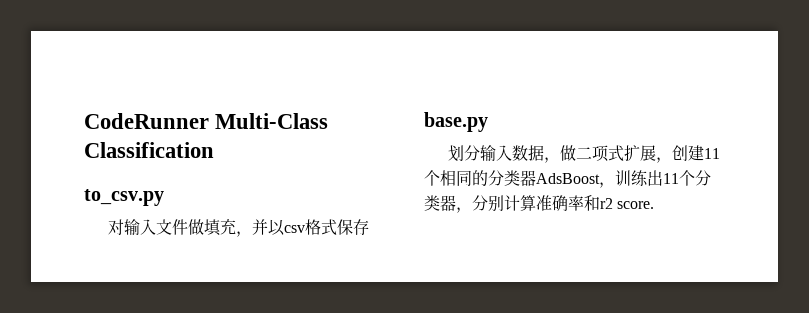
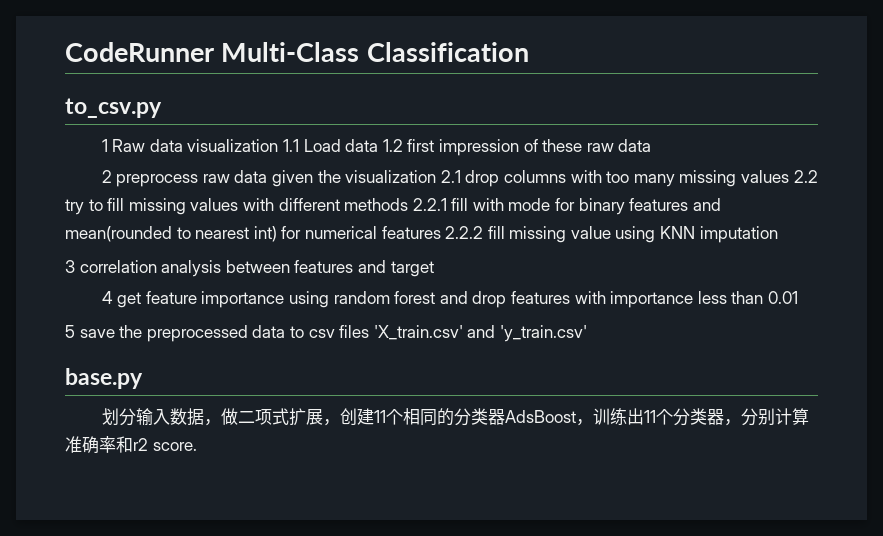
[108,219,370,237] 对输入文件做填充，并以csv格式保存 -> [101,139,652,156] [101,170,818,187] [65,198,721,215] [65,226,778,243] [65,260,434,277] [101,291,798,308] [65,325,587,342] 1 Raw data visualization 1.1 Load data 1.2 first impression of these raw data // 2 preprocess raw data given the visualization 2.1 drop columns with too many missing values 2.2 try to fill missing values with different methods 2.2.1 fill with mode for binary features and mean(rounded to nearest int) for numerical features 2.2.2 fill missing value using KNN imputation // 3 correlation analysis between features and target // 4 get feature importance using random forest and drop features with importance less than 0.01 // 5 save the preprocessed data to csv files 'X_train.csv' and 'y_train.csv'

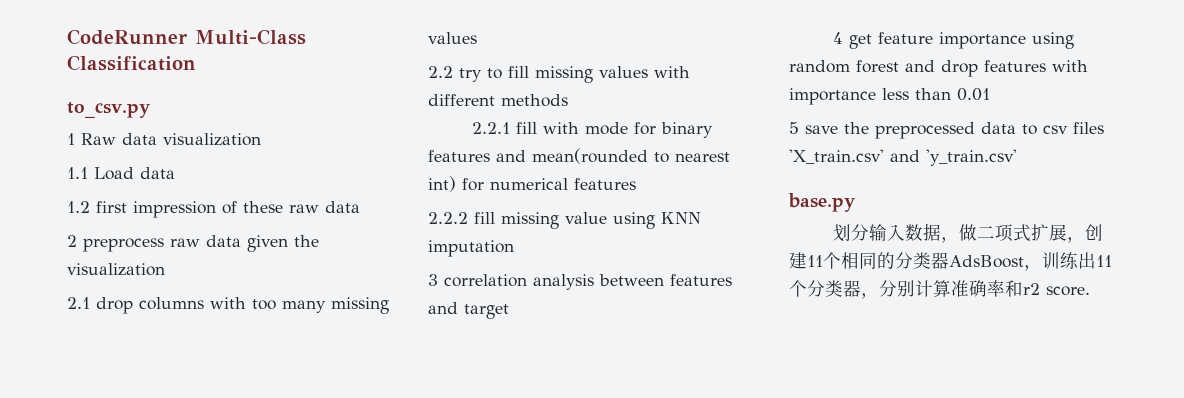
(279, 145) none -> (261, 139) //
(379, 145) none -> (175, 173) //
(437, 176) none -> (165, 269) //
(789, 176) none -> (477, 38) //
(409, 204) none -> (568, 100) //
(441, 232) none -> (636, 184) //

